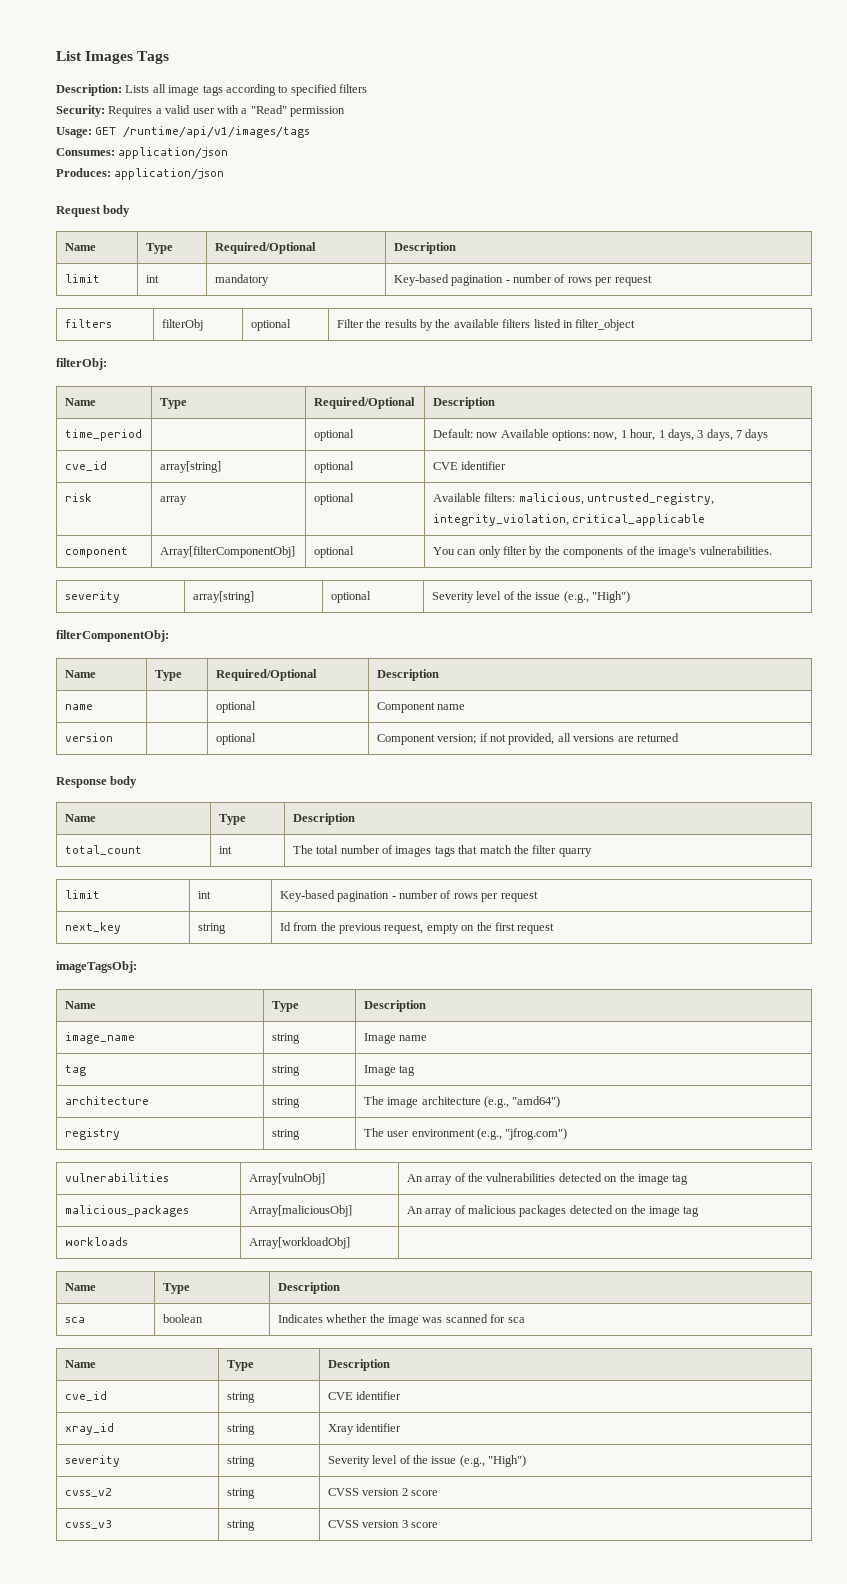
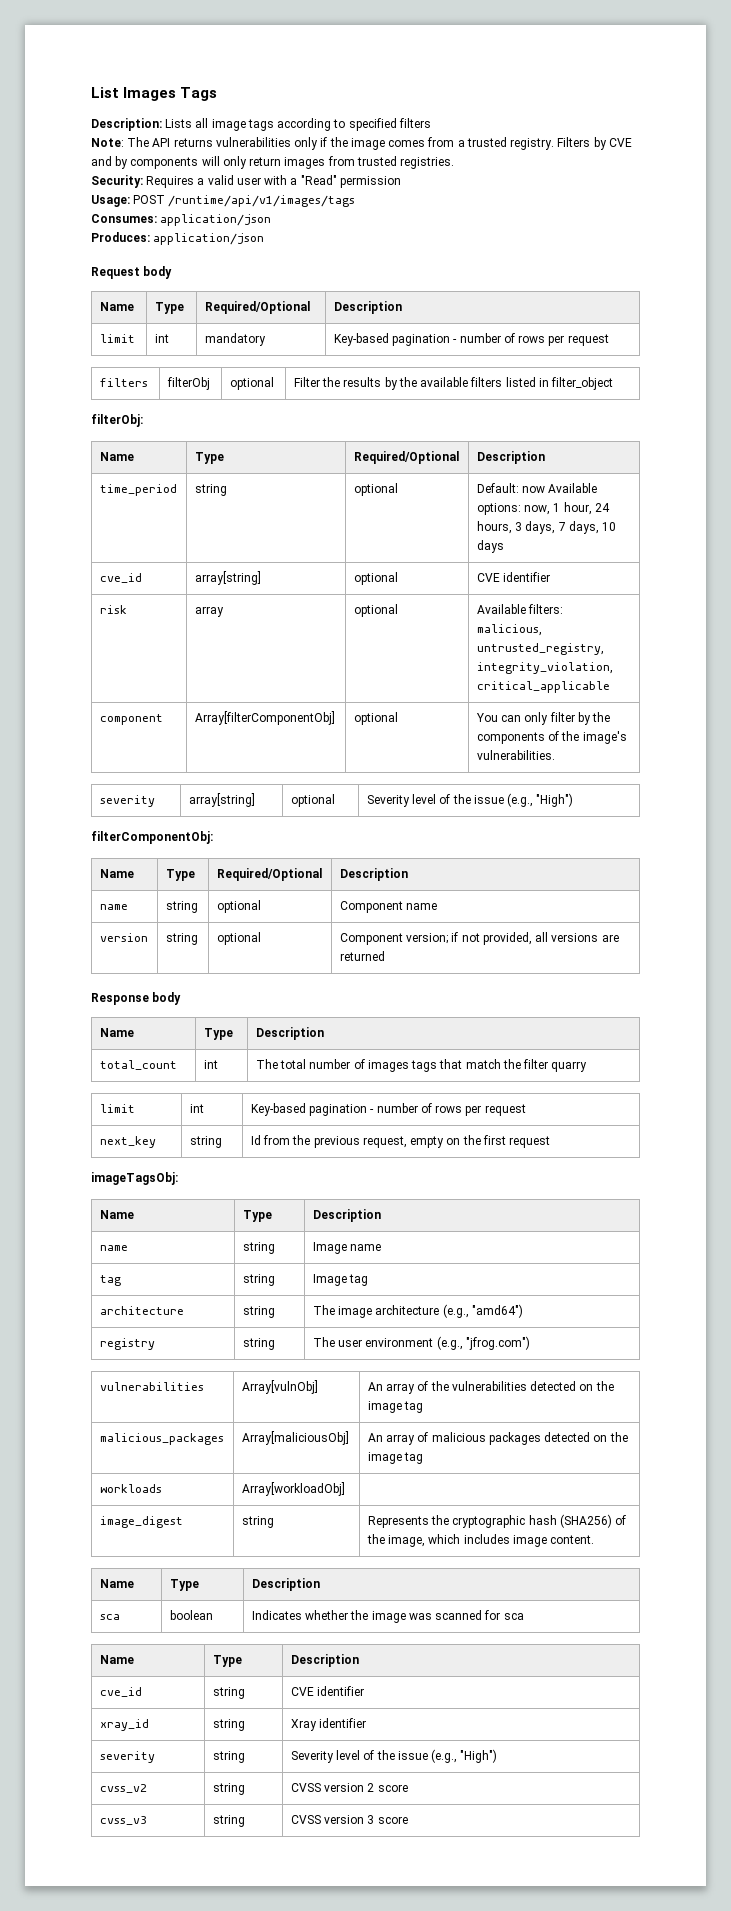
(367, 88) none -> [91,137,632,150] [91,156,455,169] // Note: The API returns vulnerabilities only if the image comes from a trusted registry. Filters by CVE and by components will only return images from trusted registries.
[95,127,117,135] GET -> [133,195,166,204] POST
(142, 435) none -> [194,484,227,496] string
[658,429,694,441] 1 days, -> [594,503,610,512] [476,521,512,534] 24 hours,
(743, 434) none -> [568,521,617,534] days, 10
(93, 707) none -> [165,901,198,913] string
(113, 737) none -> [165,933,198,945] string
[64,1032,135,1044] image_name -> [99,1245,128,1251] name
(350, 1243) none -> [99,1516,183,1528] [241,1516,274,1528] [367,1514,627,1528] [366,1534,595,1547] // image_digest | string | Represents the cryptographic hash (SHA256) of the image, which includes image content.

